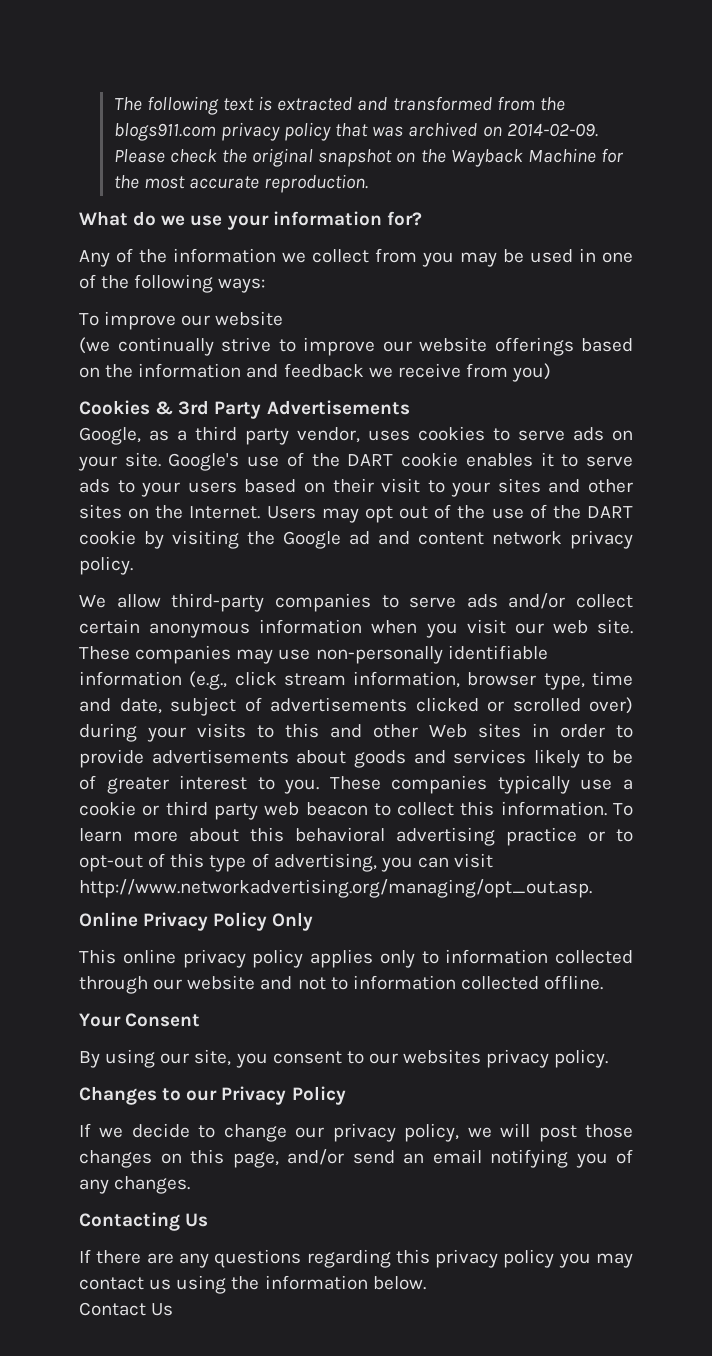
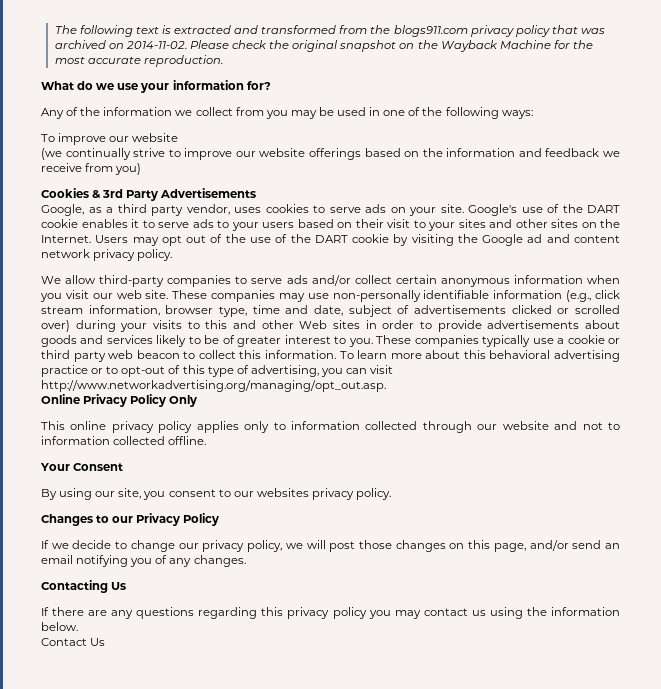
[506,123,598,137] 2014-02-09. -> [125,41,187,49] 2014-11-02.

